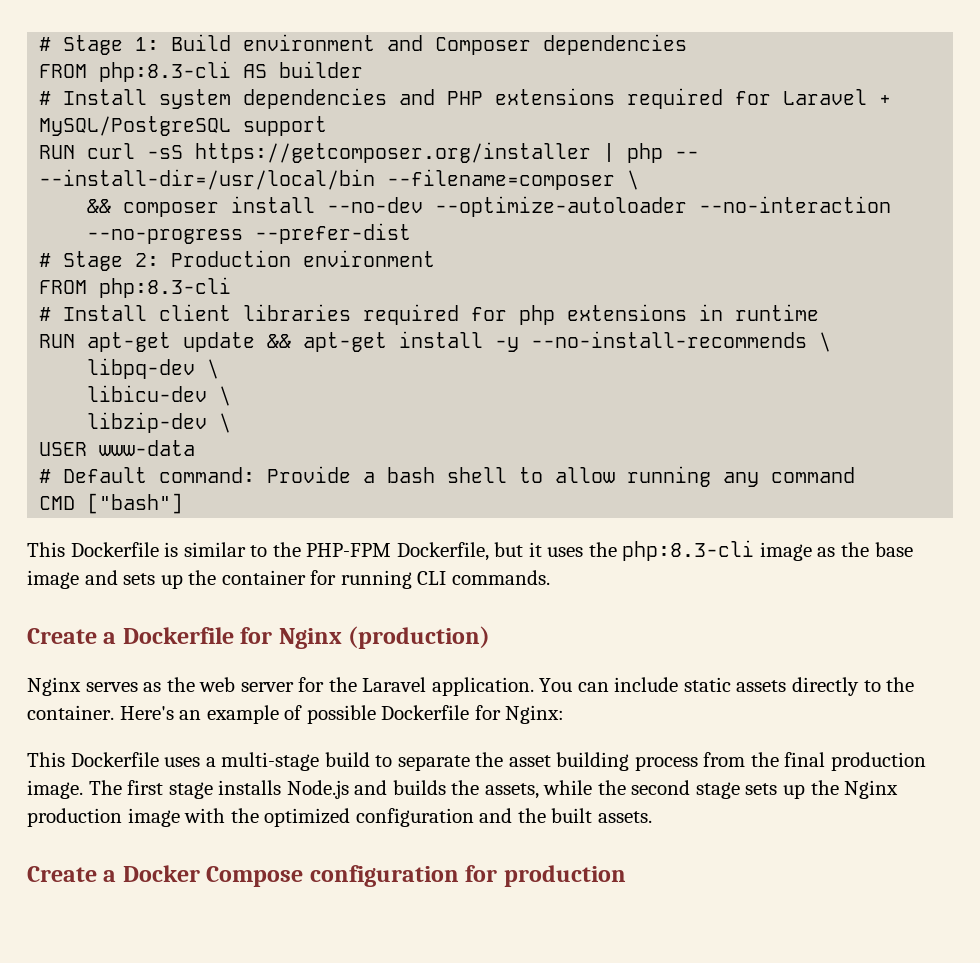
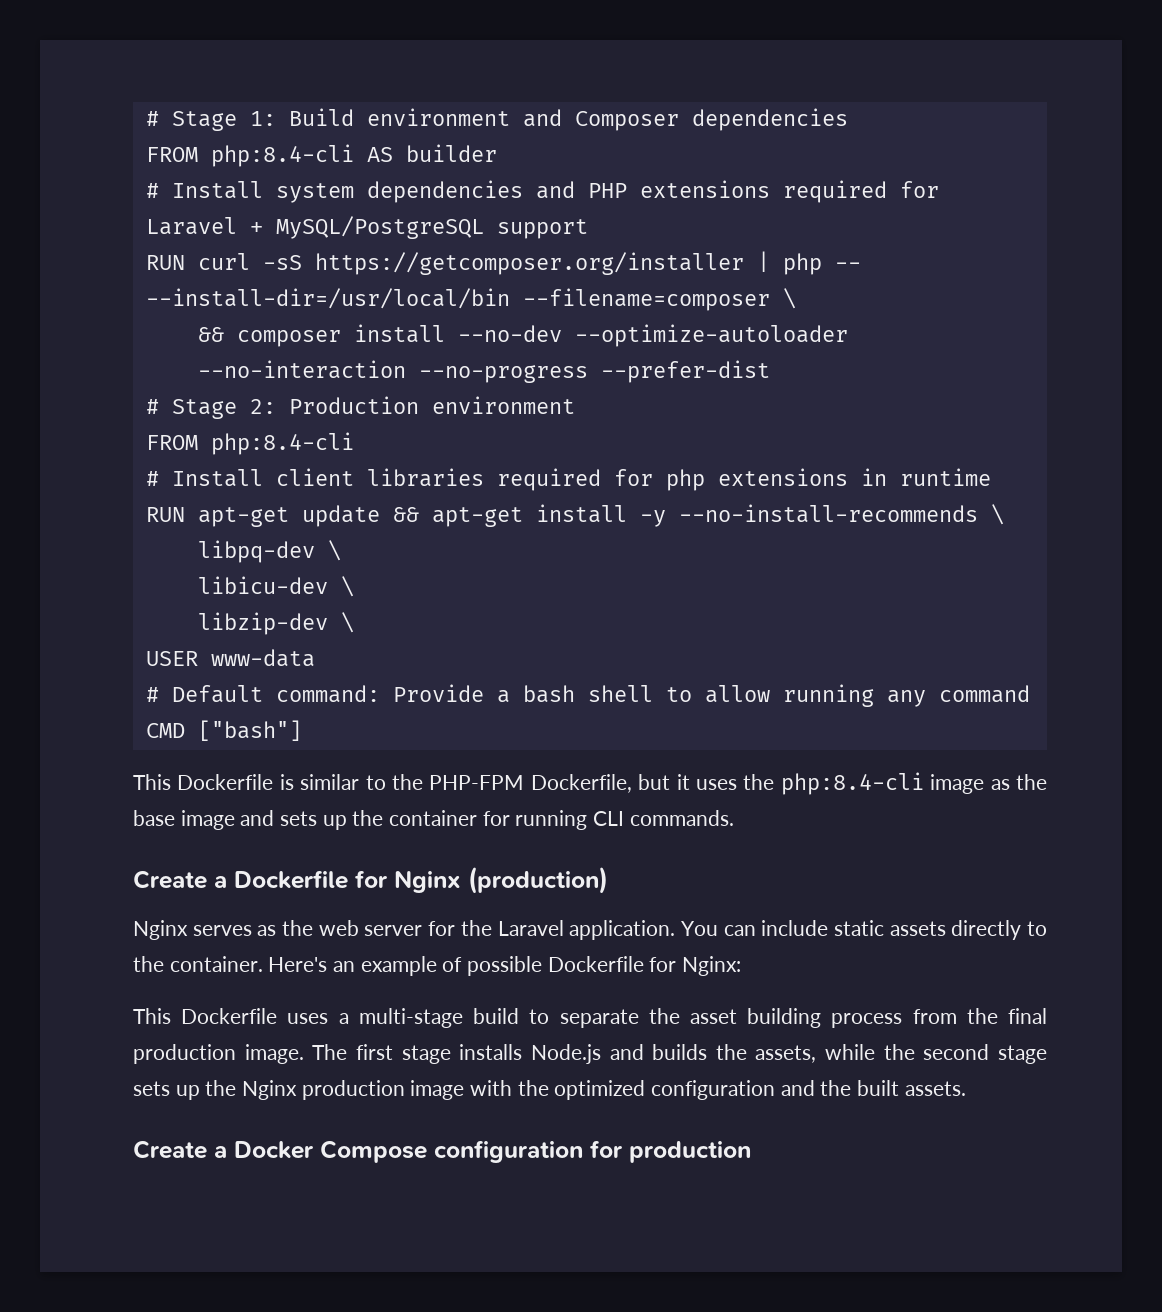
[99,61,232,82] php:8.3-cli -> [210,144,354,167] php:8.4-cli
[99,277,232,298] php:8.3-cli -> [210,432,354,455] php:8.4-cli
[622,540,755,561] php:8.3-cli -> [780,772,924,795] php:8.4-cli

